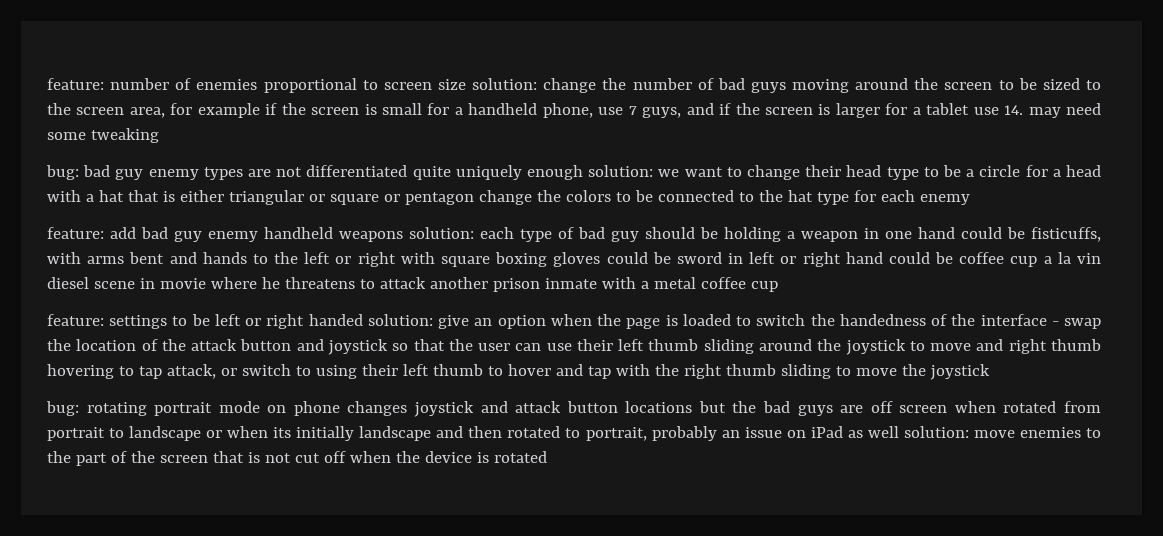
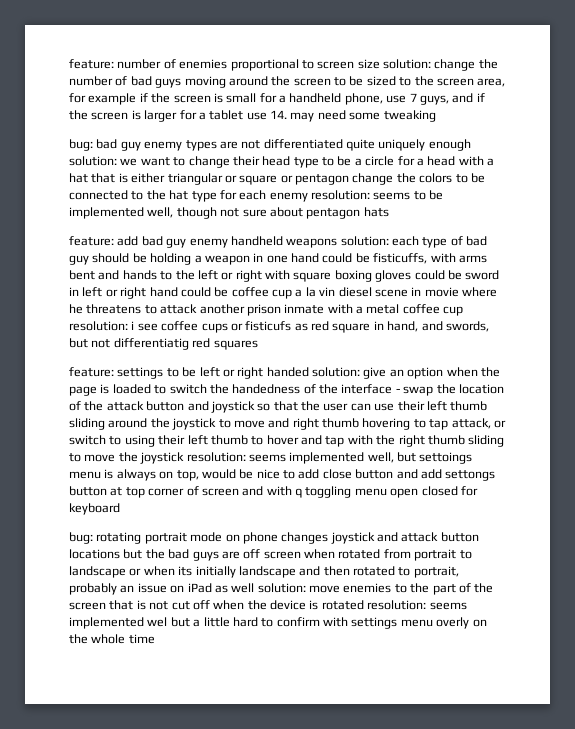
(970, 199) none -> [311,190,444,200] [69,207,389,219] resolution: seems to be implemented well, though not sure about pentagon hats
(778, 286) none -> [69,321,489,333] [69,338,258,350] resolution: i see coffee cups or fisticufs as red square in hand, and swords, but not differentiatig red squares
(990, 372) none -> [186,452,473,464] [69,469,496,481] [69,486,478,498] [69,503,120,515] resolution: seems implemented well, but settoings menu is always on top, would be nice to add close button and add settongs button at top corner of screen and with q toggling menu open closed for keyboard
(547, 457) none -> [367,600,467,610] [69,617,487,629] [69,634,155,644] resolution: seems implemented wel but a little hard to confirm with settings menu overly on the whole time

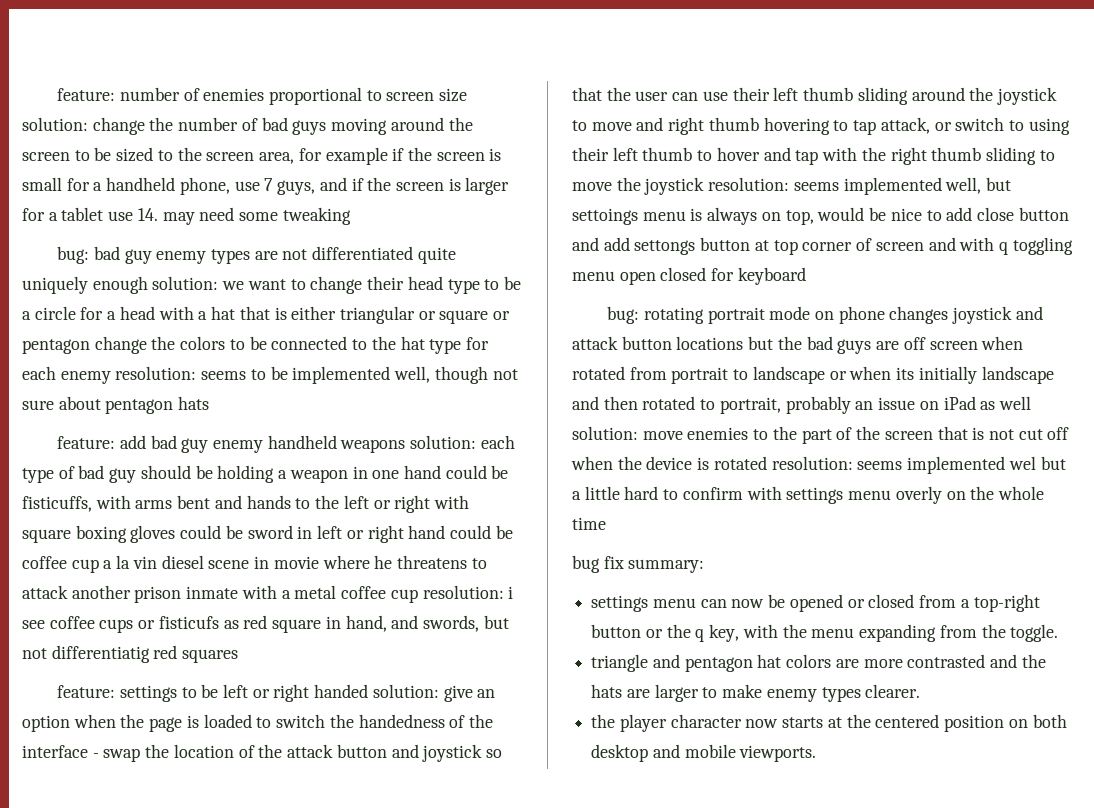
(155, 639) none -> [572,555,705,573] [591,594,1040,612] [591,624,1059,642] [591,654,1046,672] [591,684,921,702] [591,714,1067,732] [591,744,817,762] // bug fix summary: // settings menu can now be opened or closed from a top-right button or the q key, with the menu expanding from the toggle. // triangle and pentagon hat colors are more contrasted and the hats are larger to make enemy types clearer. // the player character now starts at the centered position on both desktop and mobile viewports.

